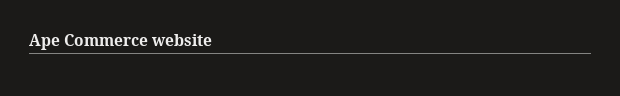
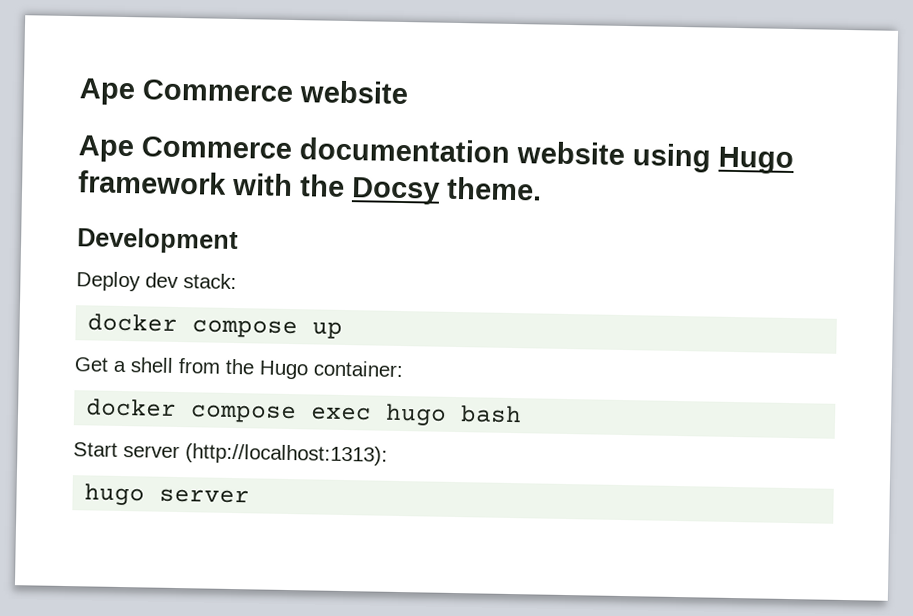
(213, 40) none -> [78,135,794,175] [78,170,542,205] [76,227,239,255] [76,271,237,292] [87,313,344,339] [74,357,404,380] [86,398,523,426] [73,442,388,466] [84,483,251,506] // Ape Commerce documentation website using Hugo framework with the Docsy theme. // Development // Deploy dev stack: // docker compose up // Get a shell from the Hugo container: // docker compose exec hugo bash // Start server (http://localhost:1313): // hugo server

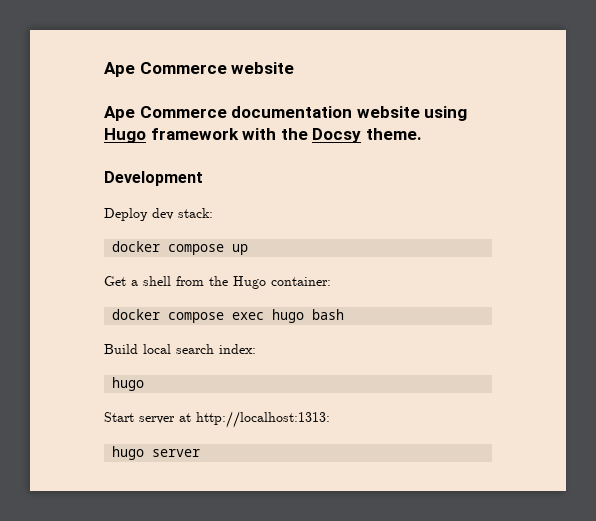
(523, 414) none -> [104,344,256,354] [112,377,145,391] // Build local search index: // hugo
[185,443,388,466] (http://localhost:1313): -> [179,411,330,428] at http://localhost:1313:

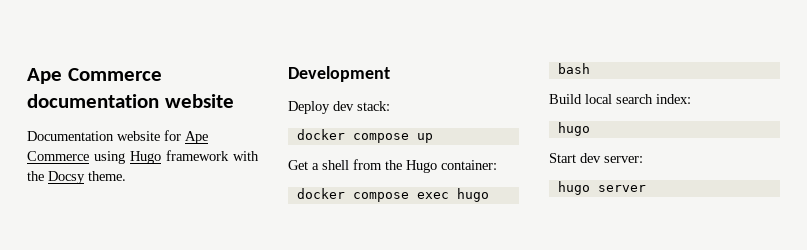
[104,62,295,77] [104,106,227,121] Ape Commerce website // Ape Commerce -> [27,68,162,84] Ape Commerce
(420, 112) none -> [27,130,208,144] [27,151,89,161] // Documentation website for Ape Commerce
[139,411,330,428] server at http://localhost:1313: -> [580,153,643,163] dev server:

